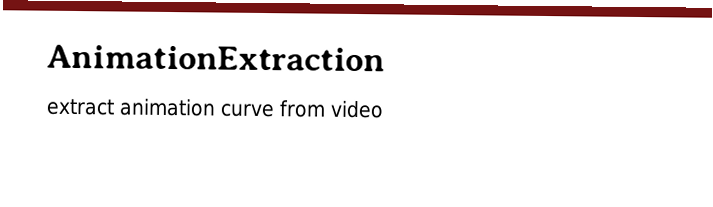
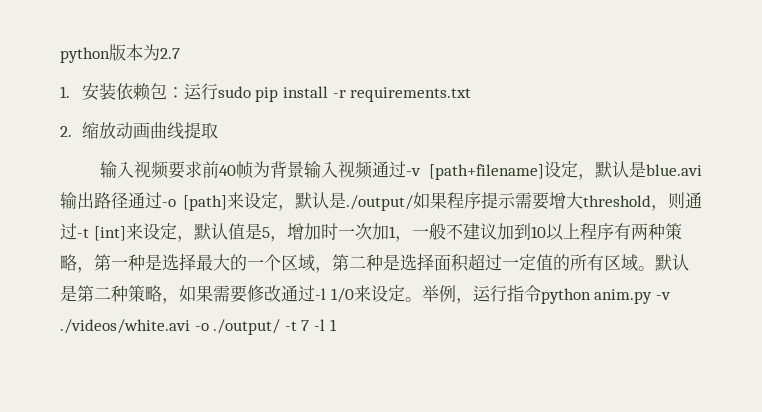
[46,44,385,72] [46,98,384,119] AnimationExtraction // extract animation curve from video -> [60,44,180,63] [60,83,472,102] [60,122,218,140] [99,161,702,180] [60,192,702,211] [60,223,682,242] [60,253,689,273] [60,285,671,304] [60,319,337,335] python版本为2.7 // 1.安装依赖包：运行sudo pip install -r requirements.txt // 2.缩放动画曲线提取 // 输入视频要求前40帧为背景输入视频通过-v [path+filename]设定，默认是blue.avi输出路径通过-o [path]来设定，默认是./output/如果程序提示需要增大threshold，则通过-t [int]来设定，默认值是5，增加时一次加1，一般不建议加到10以上程序有两种策略，第一种是选择最大的一个区域，第二种是选择面积超过一定值的所有区域。默认是第二种策略，如果需要修改通过-l 1/0来设定。举例，运行指令python anim.py -v ./videos/white.avi -o ./output/ -t 7 -l 1

